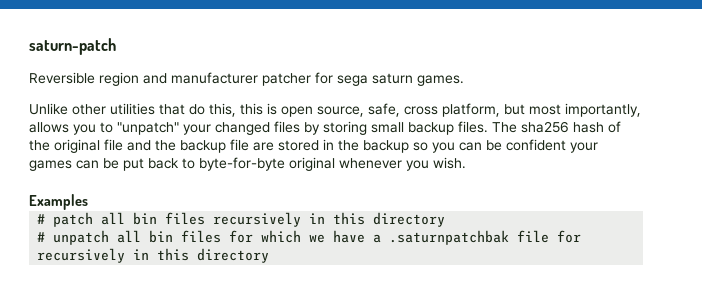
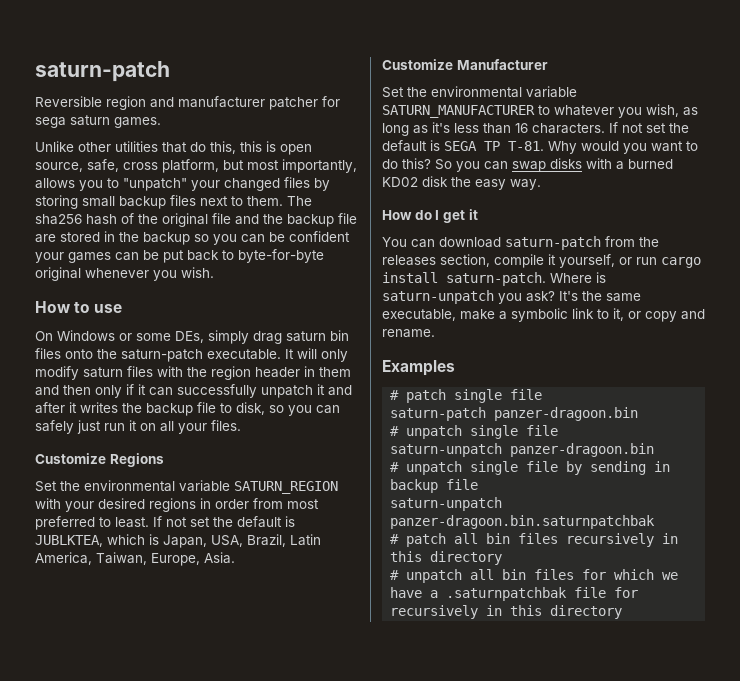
[458,121,488,133] files. -> [170,195,283,206] files next to them.
[29,194,88,210] Examples -> [35,301,123,313] [35,330,349,344] [35,348,348,362] [35,366,351,380] [35,384,352,398] [35,402,340,416] [35,420,241,434] [35,453,164,467] [35,480,338,494] [35,498,319,512] [35,516,295,530] [35,534,321,548] [35,552,235,566] [382,59,548,70] [382,86,577,98] [382,104,698,118] [382,122,689,136] [382,140,698,154] [382,158,673,172] [382,176,541,190] [382,209,478,223] [382,236,659,250] [382,254,701,268] [382,272,606,286] [382,290,641,304] [382,308,705,322] [382,329,435,338] [382,360,455,376] [390,389,543,403] [390,407,639,421] [390,425,559,439] [390,443,655,457] [390,461,671,475] [390,479,479,493] [390,497,503,511] [390,515,656,529] How to use // On Windows or some DEs, simply drag saturn bin files onto the saturn-patch executable. It will only modify saturn files with the region header in them and then only if it can successfully unpatch it and after it writes the backup file to disk, so you can safely just run it on all your files. // Customize Regions // Set the environmental variable SATURN_REGION with your desired regions in order from most preferred to least. If not set the default is JUBLKTEA, which is Japan, USA, Brazil, Latin America, Taiwan, Europe, Asia. // Customize Manufacturer // Set the environmental variable SATURN_MANUFACTURER to whatever you wish, as long as it's less than 16 characters. If not set the default is SEGA TP T-81. Why would you want to do this? So you can swap disks with a burned KD02 disk the easy way. // How do I get it // You can download saturn-patch from the releases section, compile it yourself, or run cargo install saturn-patch. Where is saturn-unpatch you ask? It's the same executable, make a symbolic link to it, or copy and rename. // Examples // # patch single file // saturn-patch panzer-dragoon.bin // # unpatch single file // saturn-unpatch panzer-dragoon.bin // # unpatch single file by sending in backup file // saturn-unpatch panzer-dragoon.bin.saturnpatchbak

